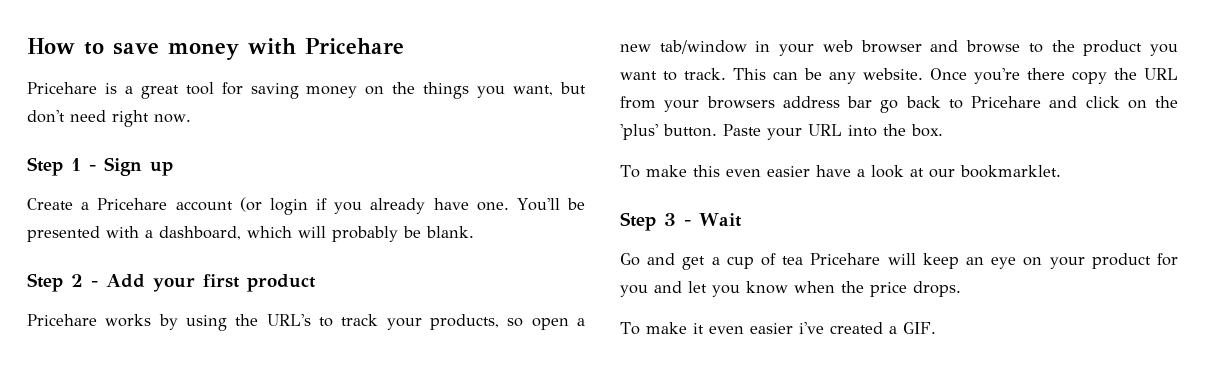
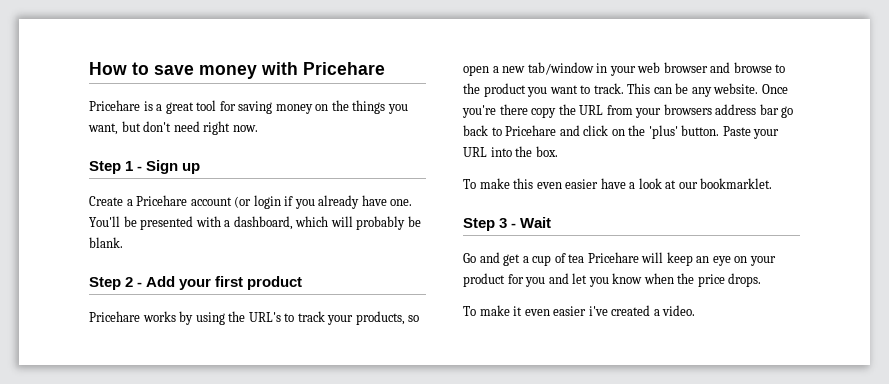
[902,322,936,334] GIF. -> [662,305,696,316] video.

